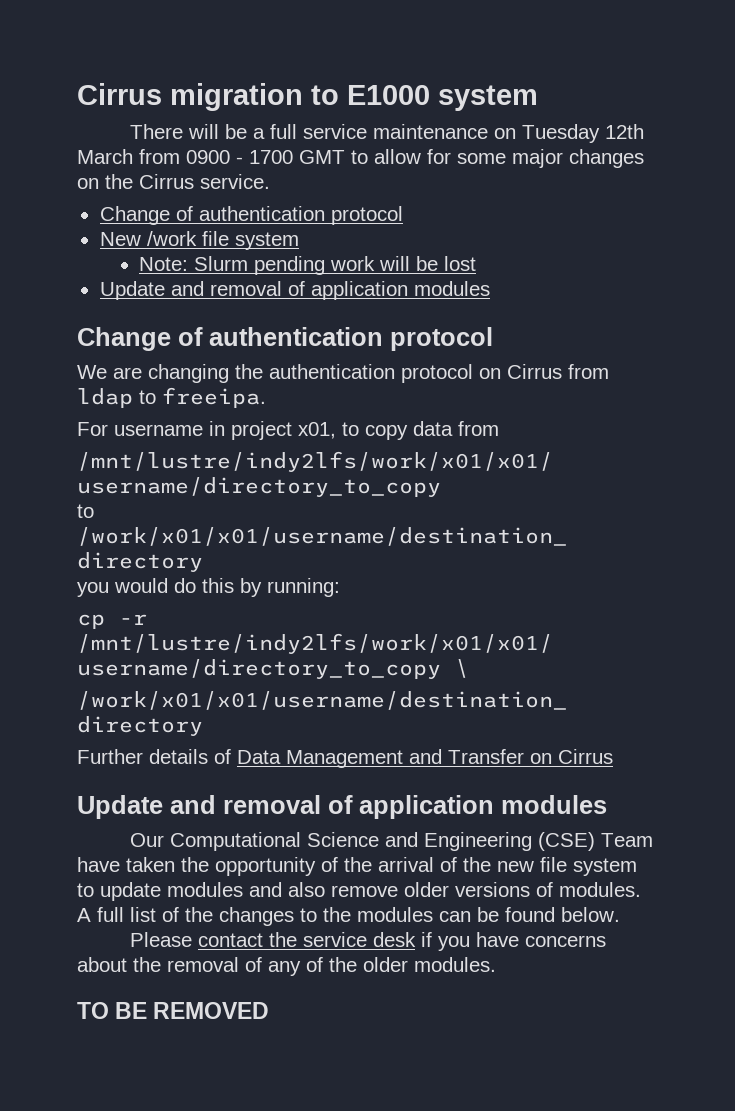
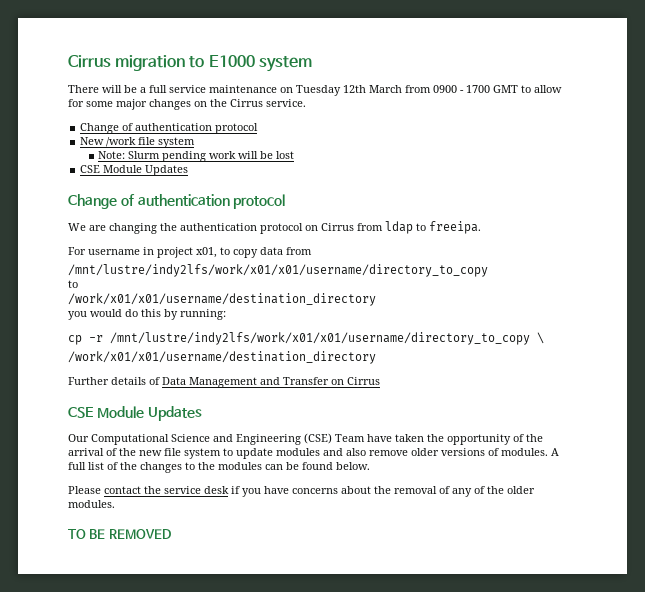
[99,281,490,300] Update and removal of application modules -> [80,165,189,176] CSE Module Updates
[77,795,607,819] Update and removal of application modules -> [68,406,202,421] CSE Module Updates

